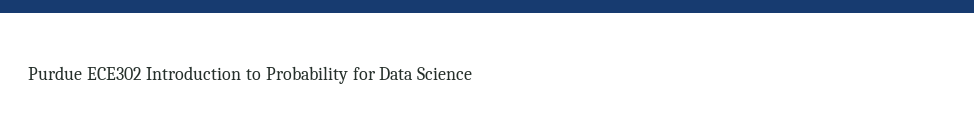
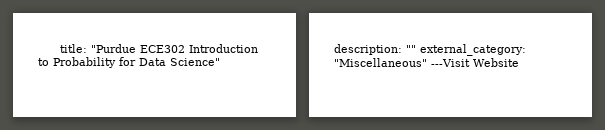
[28,66,82,80] Purdue -> [59,44,136,53] title: "Purdue
[417,67,473,80] Science -> [170,58,220,66] [334,44,526,56] [334,58,519,67] Science" description: "" external_category: "Miscellaneous" ---Visit Website

